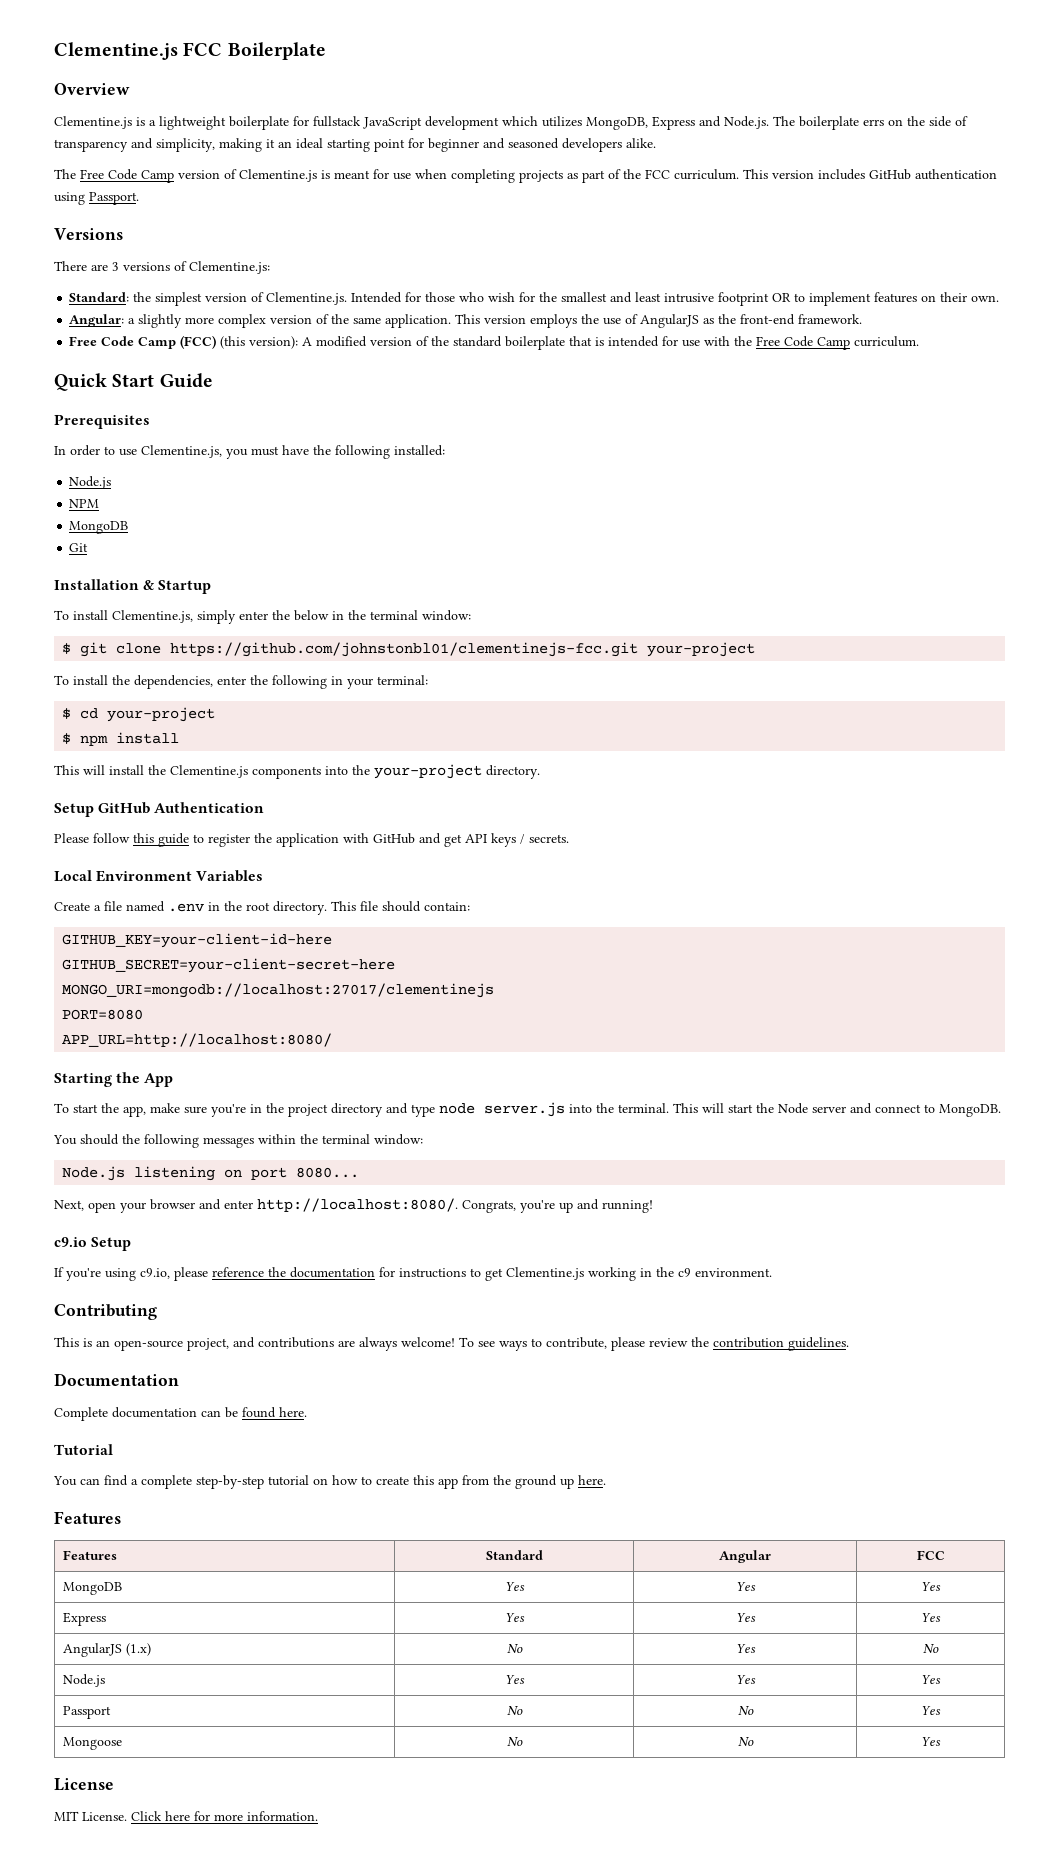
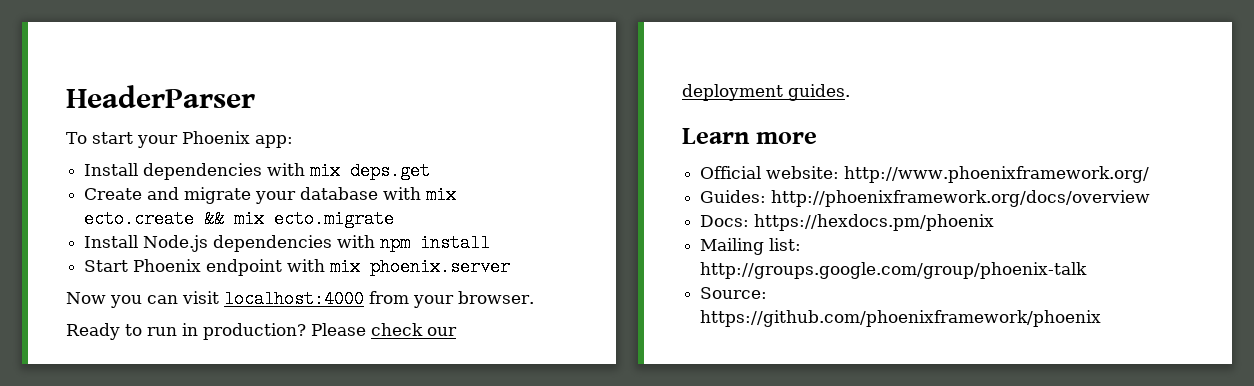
[54,42,326,60] [54,83,130,95] [54,116,968,130] [54,138,656,152] [54,169,997,183] [54,192,139,205] [54,228,123,240] [54,261,270,274] [69,292,1000,306] [69,314,863,328] [69,335,920,350] [54,373,213,391] [54,414,150,429] [54,445,445,459] [69,476,112,489] [69,499,100,508] [69,521,129,534] [69,543,89,552] [54,579,212,594] [54,610,471,624] [62,642,756,657] [54,675,428,689] [62,707,216,722] [62,732,180,746] [54,764,540,779] [54,802,265,817] [54,833,569,847] [54,870,264,882] [54,901,470,915] [62,933,333,948] [62,958,396,973] [62,983,495,998] [62,1009,144,1020] [62,1033,333,1047] [54,1072,174,1087] [54,1102,1001,1117] [53,1134,423,1148] [62,1166,360,1181] [54,1198,653,1213] [54,1237,132,1251] [54,1267,772,1281] [54,1304,157,1320] [54,1337,849,1351] [54,1373,179,1386] [54,1407,307,1421] [54,1444,113,1455] [53,1475,606,1489] [54,1511,121,1524] [62,1550,117,1560] [485,1550,543,1560] [719,1550,771,1563] [916,1550,945,1560] [62,1582,122,1595] [504,1582,525,1591] [735,1582,756,1591] [921,1582,941,1591] [62,1612,106,1626] [504,1613,525,1622] [735,1613,756,1622] [921,1613,941,1622] [62,1643,151,1657] [506,1644,523,1653] [735,1644,756,1653] [923,1644,939,1653] [62,1674,105,1687] [504,1675,525,1684] [735,1675,756,1684] [921,1675,941,1684] [62,1706,111,1719] [506,1706,523,1715] [737,1706,754,1715] [921,1706,941,1715] [62,1737,122,1750] [506,1737,523,1746] [737,1737,754,1746] [921,1737,941,1746] [54,1778,114,1791] [54,1811,318,1821] Clementine.js FCC Boilerplate // Overview // Clementine.js is a lightweight boilerplate for fullstack JavaScript development which utilizes MongoDB, Express and Node.js. The boilerplate errs on the side of transparency and simplicity, making it an ideal starting point for beginner and seasoned developers alike. // The Free Code Camp version of Clementine.js is meant for use when completing projects as part of the FCC curriculum. This version includes GitHub authentication using Passport. // Versions // There are 3 versions of Clementine.js: // Standard: the simplest version of Clementine.js. Intended for those who wish for the smallest and least intrusive footprint OR to implement features on their own. // Angular: a slightly more complex version of the same application. This version employs the use of AngularJS as the front-end framework. // Free Code Camp (FCC) (this version): A modified version of the standard boilerplate that is intended for use with the Free Code Camp curriculum. // Quick Start Guide // Prerequisites // In order to use Clementine.js, you must have the following installed: // Node.js // NPM // MongoDB // Git // Installation & Startup // To install Clementine.js, simply enter the below in the terminal window: // $ git clone https://github.com/johnstonbl01/clementinejs-fcc.git your-project // To install the dependencies, enter the following in your terminal: // $ cd your-project // $ npm install // This will install the Clementine.js components into the your-project directory. // Setup GitHub Authentication // Please follow this guide to register the application with GitHub and get API keys / secrets. // Local Environment Variables // Create a file named .env in the root directory. This file should contain: // GITHUB_KEY=your-client-id-here // GITHUB_SECRET=your-client-secret-here // MONGO_URI=mongodb://localhost:27017/clementinejs // PORT=8080 // APP_URL=http://localhost:8080/ // Starting the App // To start the app, make sure you're in the project directory and type node server.js into the terminal. This will start the Node server and connect to MongoDB. // You should the following messages within the terminal window: // Node.js listening on port 8080... // Next, open your browser and enter http://localhost:8080/. Congrats, you're up and running! // c9.io Setup // If you're using c9.io, please reference the documentation for instructions to get Clementine.js working in the c9 environment. // Contributing // This is an open-source project, and contributions are always welcome! To see ways to contribute, please review the contribution guidelines. // Documentation // Complete documentation can be found here. // Tutorial // You can find a complete step-by-step tutorial on how to create this app from the ground up here. // Features // Features | Standard | Angular | FCC // MongoDB | Yes | Yes | Yes // Express | Yes | Yes | Yes // AngularJS (1.x) | No | Yes | No // Node.js | Yes | Yes | Yes // Passport | No | No | Yes // Mongoose | No | No | Yes // License // MIT License. Click here for more information. -> [66,85,255,108] [66,131,293,148] [84,162,431,180] [84,186,457,204] [84,210,395,228] [84,234,491,252] [84,258,511,276] [66,290,534,308] [66,323,457,340] [682,84,850,101] [682,128,818,144] [700,166,1150,183] [700,190,1151,207] [700,214,995,231] [700,238,802,255] [700,262,1088,279] [700,287,768,299] [700,310,1102,327] HeaderParser // To start your Phoenix app: // Install dependencies with mix deps.get // Create and migrate your database with mix ecto.create && mix ecto.migrate // Install Node.js dependencies with npm install // Start Phoenix endpoint with mix phoenix.server // Now you can visit localhost:4000 from your browser. // Ready to run in production? Please check our deployment guides. // Learn more // Official website: http://www.phoenixframework.org/ // Guides: http://phoenixframework.org/docs/overview // Docs: https://hexdocs.pm/phoenix // Mailing list: http://groups.google.com/group/phoenix-talk // Source: https://github.com/phoenixframework/phoenix

